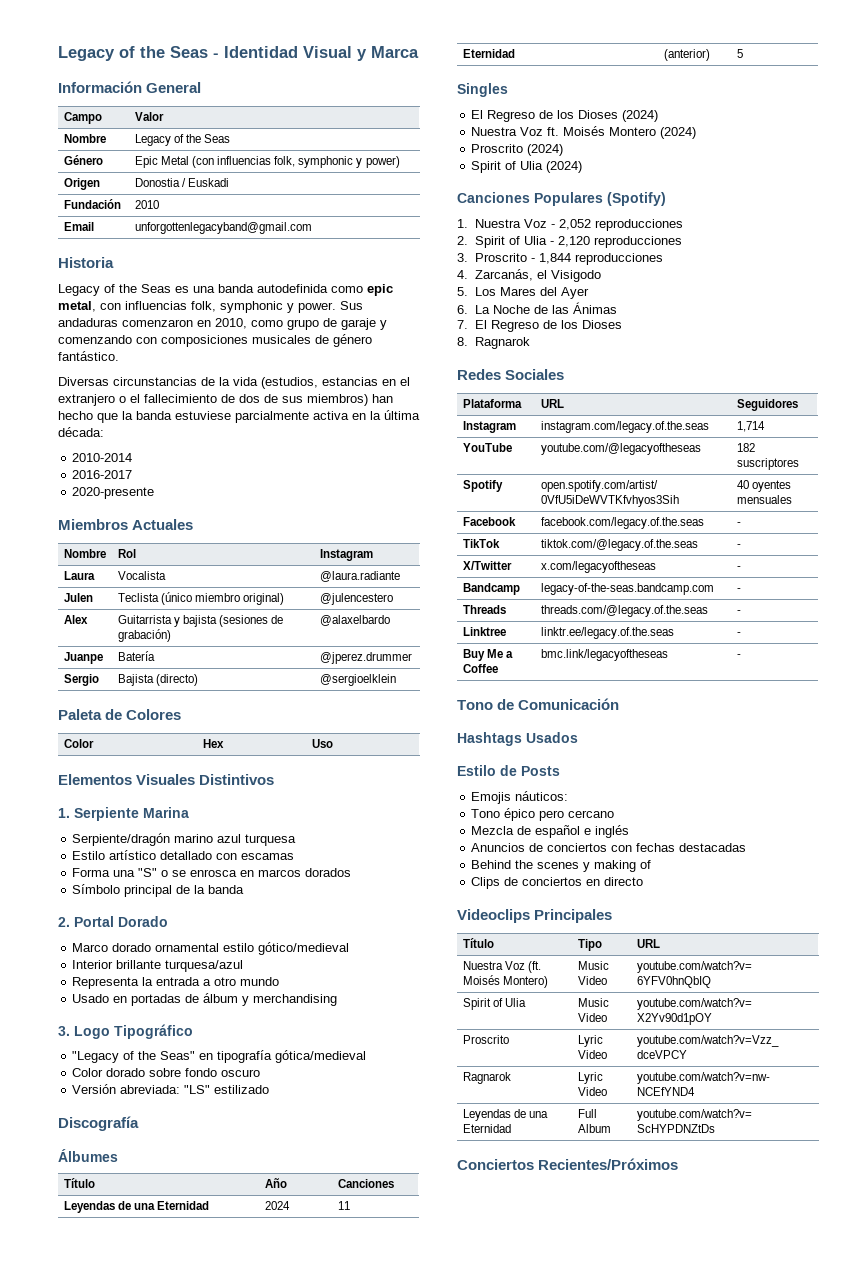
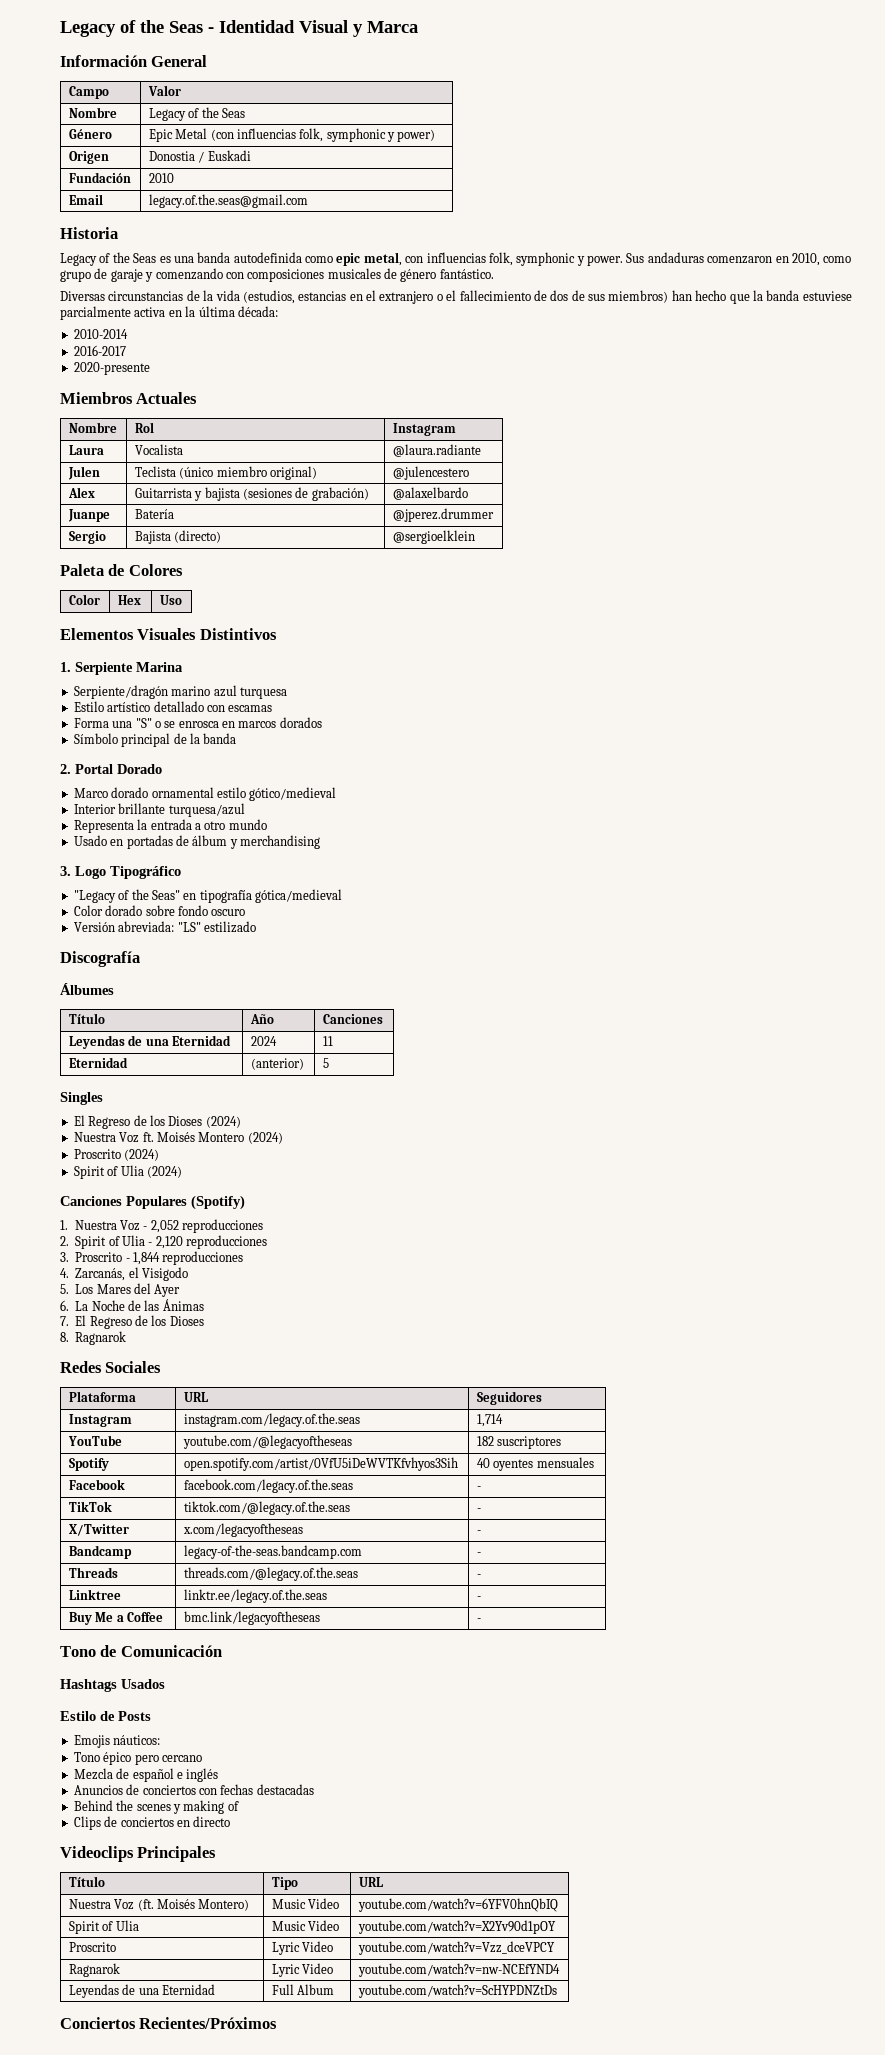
[134,222,312,234] unforgottenlegacyband@gmail.com -> [148,194,308,208] legacy.of.the.seas@gmail.com

